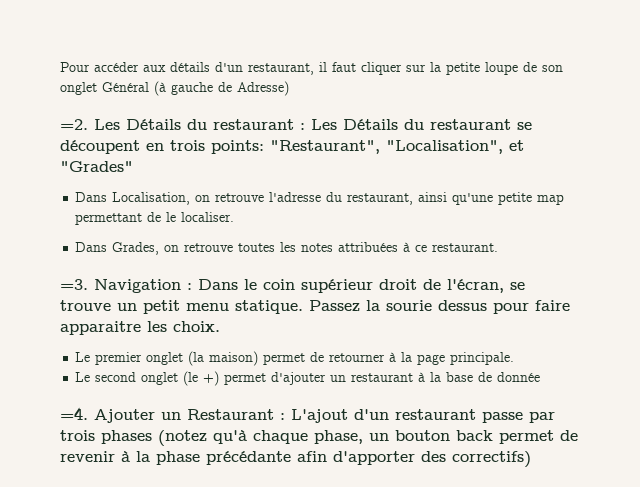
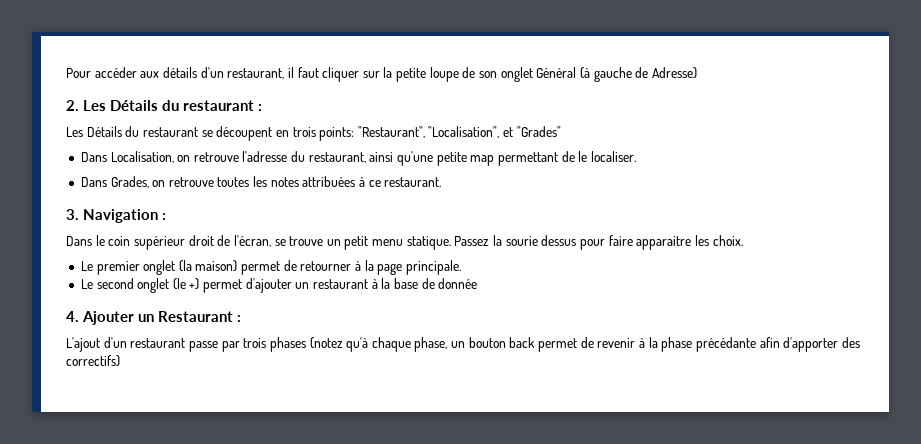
[60,119,88,130] =2. -> [66,100,79,111] 2.
(305, 126) none -> (263, 107) //
[60,279,88,290] =3. -> [66,209,79,220] 3.
(192, 286) none -> (167, 216) //
[60,407,88,420] =4. -> [66,311,79,322] 4.
(285, 416) none -> (242, 318) //

